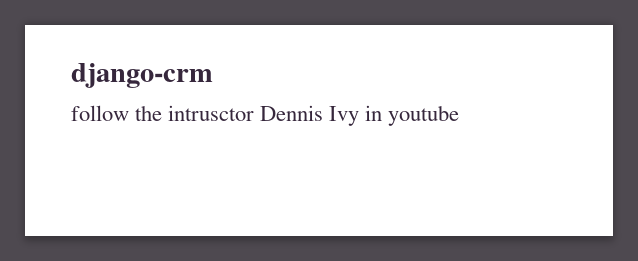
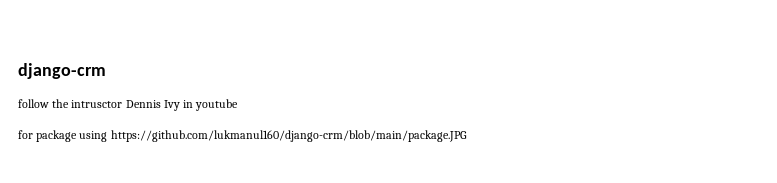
(460, 115) none -> [18,130,467,142] // for package using https://github.com/lukmanul160/django-crm/blob/main/package.JPG

